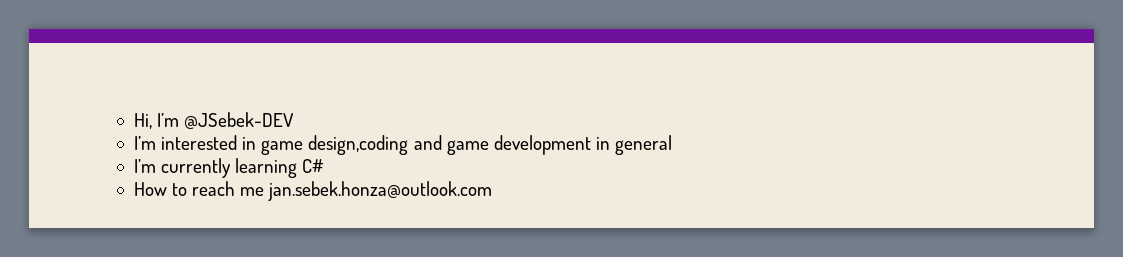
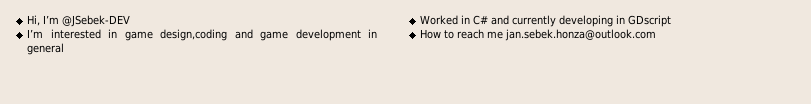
[133,158,325,178] I’m currently learning C# -> [420,15,672,27] Worked in C# and currently developing in GDscript

